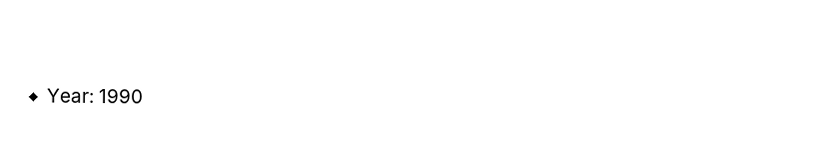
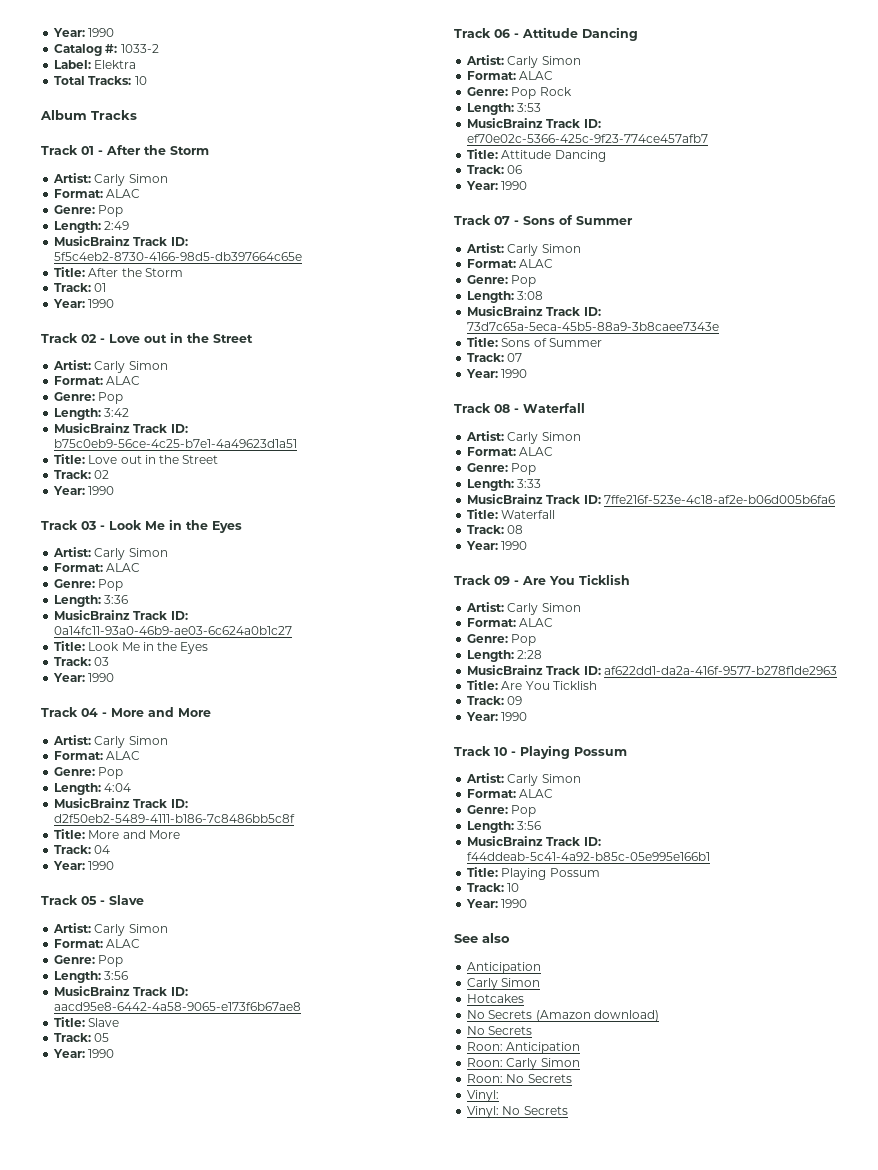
[45,88,144,104] Year: 1990 -> [53,28,115,37] [54,44,159,56] [54,60,137,69] [54,76,147,85] [40,110,137,120] [41,145,209,155] [53,173,168,186] [54,189,141,198] [54,205,124,217] [54,221,130,233] [54,236,188,246] [54,252,303,261] [54,267,183,277] [54,283,107,292] [53,299,115,308] [41,332,253,343] [53,360,168,373] [54,376,141,385] [54,392,124,404] [54,408,130,420] [54,423,188,433] [54,439,298,448] [54,454,219,464] [54,470,110,479] [53,486,115,495] [41,519,242,533] [53,547,168,560] [54,563,141,572] [54,579,124,591] [54,595,129,607] [54,610,188,620] [54,626,293,635] [54,641,209,654] [54,657,110,666] [53,673,115,682] [41,707,211,717] [53,735,168,748] [54,751,141,760] [54,767,124,779] [54,783,132,795] [54,798,188,808] [54,814,296,823] [54,829,180,839] [54,845,111,854] [53,861,115,870] [41,895,144,905] [53,923,168,936] [54,939,141,948] [54,955,124,967] [54,971,129,983] [54,986,188,996] [54,1002,302,1011] [54,1017,120,1027] [54,1033,110,1042] [53,1049,115,1058] [454,27,638,41] [466,55,581,68] [467,71,554,80] [467,87,572,99] [467,103,542,115] [467,118,601,128] [467,134,709,143] [467,149,606,162] [467,165,523,174] [466,181,528,190] [454,215,633,225] [466,243,581,256] [467,259,554,268] [467,275,537,287] [467,291,544,303] [467,306,601,316] [467,322,720,331] [467,337,602,347] [467,353,523,362] [466,369,528,378] [454,403,585,413] [466,431,581,444] [467,447,554,456] [467,463,537,475] [467,479,542,491] [467,494,835,504] [467,509,556,519] [467,525,524,534] [466,541,528,550] [454,574,630,585] [466,602,581,615] [467,618,554,627] [467,634,537,646] [467,650,543,662] [467,665,837,675] [467,680,597,690] [467,696,523,705] [466,712,528,721] [454,745,627,759] [466,773,581,786] [467,789,554,798] [467,805,537,817] [467,821,542,833] [467,836,601,846] [467,852,711,861] [467,867,600,880] [467,883,520,892] [466,899,528,908] [454,933,510,943] [467,962,542,974] [467,978,541,990] [467,994,525,1003] [467,1010,659,1022] [467,1026,533,1035] [467,1042,581,1054] [467,1058,580,1070] [467,1074,572,1083] [467,1090,500,1102] [467,1106,568,1118] Year: 1990 // Catalog #: 1033-2 // Label: Elektra // Total Tracks: 10 // Album Tracks // Track 01 - After the Storm // Artist: Carly Simon // Format: ALAC // Genre: Pop // Length: 2:49 // MusicBrainz Track ID: 5f5c4eb2-8730-4166-98d5-db397664c65e // Title: After the Storm // Track: 01 // Year: 1990 // Track 02 - Love out in the Street // Artist: Carly Simon // Format: ALAC // Genre: Pop // Length: 3:42 // MusicBrainz Track ID: b75c0eb9-56ce-4c25-b7e1-4a49623d1a51 // Title: Love out in the Street // Track: 02 // Year: 1990 // Track 03 - Look Me in the Eyes // Artist: Carly Simon // Format: ALAC // Genre: Pop // Length: 3:36 // MusicBrainz Track ID: 0a14fc11-93a0-46b9-ae03-6c624a0b1c27 // Title: Look Me in the Eyes // Track: 03 // Year: 1990 // Track 04 - More and More // Artist: Carly Simon // Format: ALAC // Genre: Pop // Length: 4:04 // MusicBrainz Track ID: d2f50eb2-5489-4111-b186-7c8486bb5c8f // Title: More and More // Track: 04 // Year: 1990 // Track 05 - Slave // Artist: Carly Simon // Format: ALAC // Genre: Pop // Length: 3:56 // MusicBrainz Track ID: aacd95e8-6442-4a58-9065-e173f6b67ae8 // Title: Slave // Track: 05 // Year: 1990 // Track 06 - Attitude Dancing // Artist: Carly Simon // Format: ALAC // Genre: Pop Rock // Length: 3:53 // MusicBrainz Track ID: ef70e02c-5366-425c-9f23-774ce457afb7 // Title: Attitude Dancing // Track: 06 // Year: 1990 // Track 07 - Sons of Summer // Artist: Carly Simon // Format: ALAC // Genre: Pop // Length: 3:08 // MusicBrainz Track ID: 73d7c65a-5eca-45b5-88a9-3b8caee7343e // Title: Sons of Summer // Track: 07 // Year: 1990 // Track 08 - Waterfall // Artist: Carly Simon // Format: ALAC // Genre: Pop // Length: 3:33 // MusicBrainz Track ID: 7ffe216f-523e-4c18-af2e-b06d005b6fa6 // Title: Waterfall // Track: 08 // Year: 1990 // Track 09 - Are You Ticklish // Artist: Carly Simon // Format: ALAC // Genre: Pop // Length: 2:28 // MusicBrainz Track ID: af622dd1-da2a-416f-9577-b278f1de2963 // Title: Are You Ticklish // Track: 09 // Year: 1990 // Track 10 - Playing Possum // Artist: Carly Simon // Format: ALAC // Genre: Pop // Length: 3:56 // MusicBrainz Track ID: f44ddeab-5c41-4a92-b85c-05e995e166b1 // Title: Playing Possum // Track: 10 // Year: 1990 // See also // Anticipation // Carly Simon // Hotcakes // No Secrets (Amazon download) // No Secrets // Roon: Anticipation // Roon: Carly Simon // Roon: No Secrets // Vinyl: // Vinyl: No Secrets

